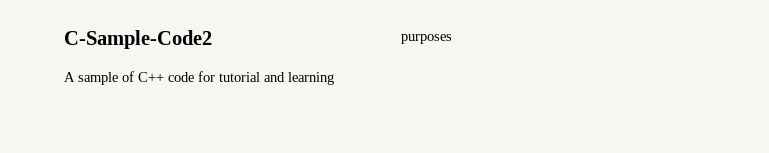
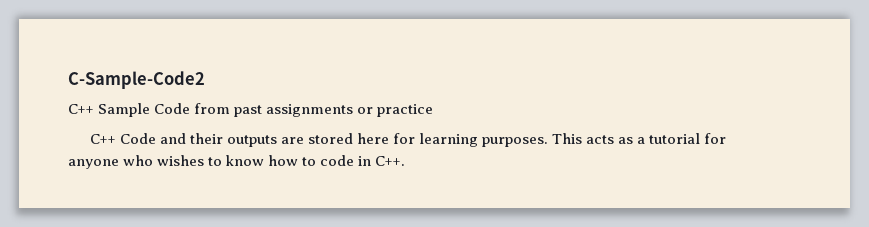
[64,71,334,85] [401,34,452,44] A sample of C++ code for tutorial and learning purposes -> [68,103,434,117] [89,133,727,147] [68,155,406,169] C++ Sample Code from past assignments or practice // C++ Code and their outputs are stored here for learning purposes. This acts as a tutorial for anyone who wishes to know how to code in C++.

